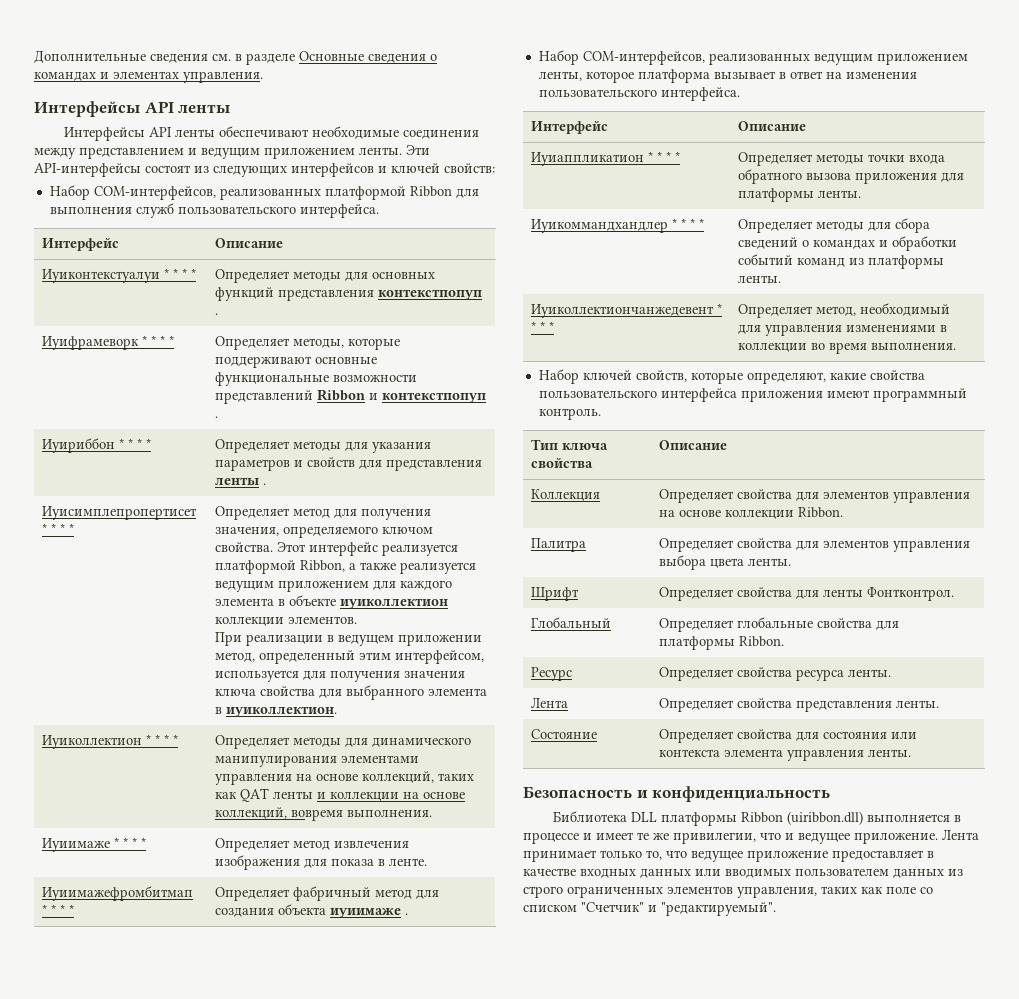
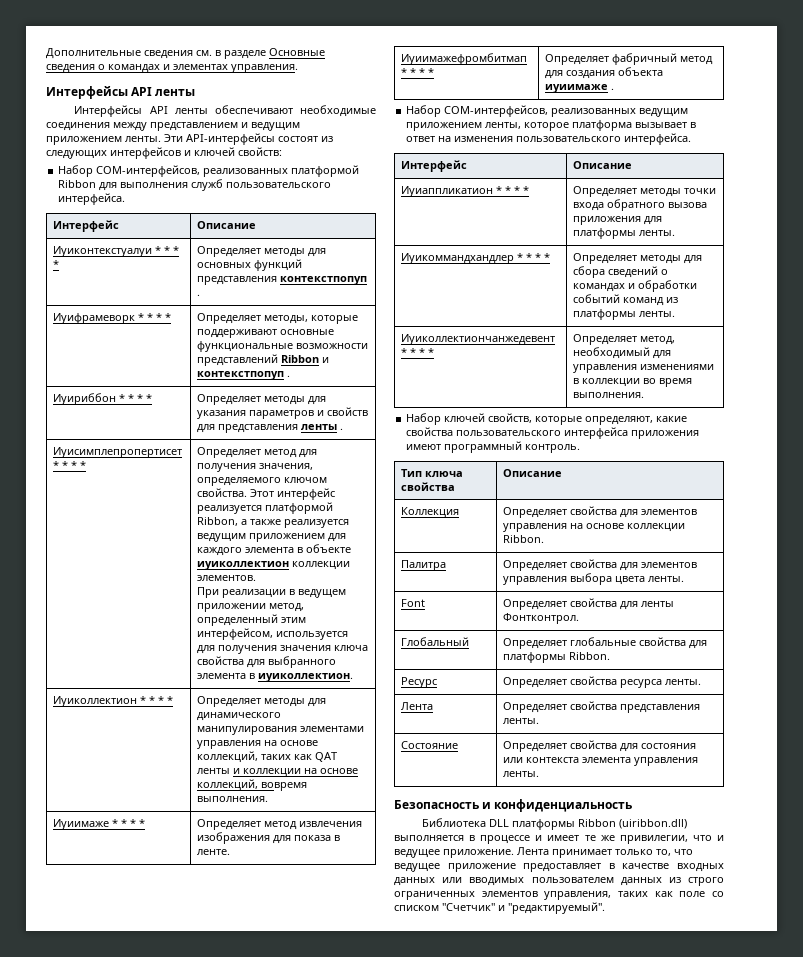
[531,587,580,601] Шрифт -> [401,599,426,607] Font

